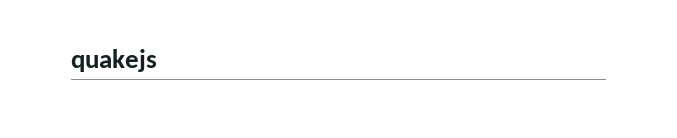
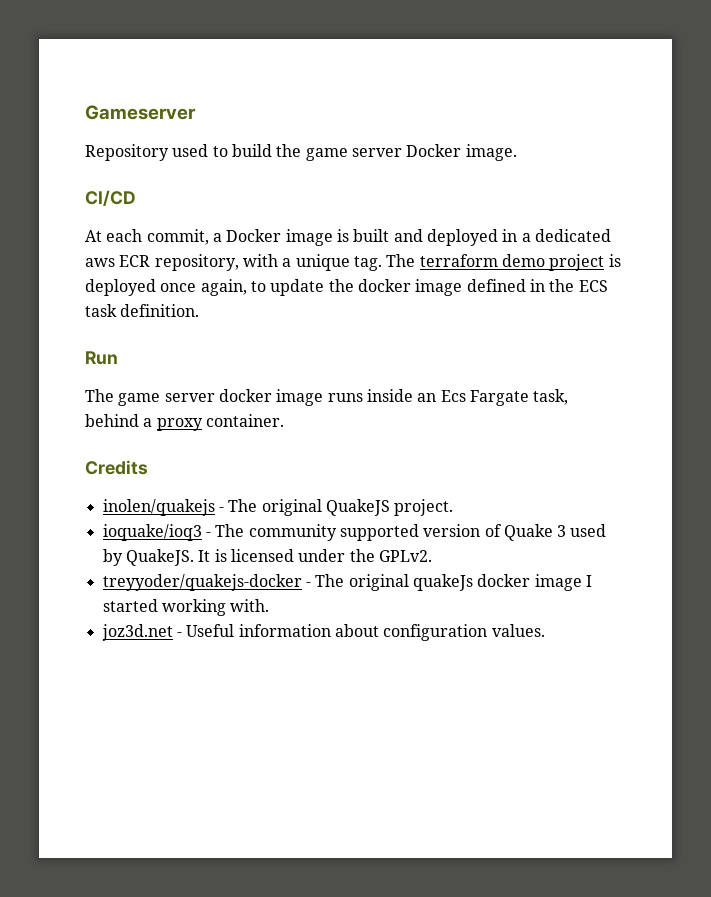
[71,49,157,72] quakejs -> [85,105,196,120] [85,144,517,161] [85,190,136,206] [85,229,611,246] [85,254,621,271] [85,279,608,296] [85,304,200,317] [85,351,118,365] [85,389,569,406] [85,414,284,431] [85,460,148,475] [102,499,454,516] [102,524,607,541] [102,549,432,566] [102,574,592,591] [102,599,270,616] [101,624,545,641] Gameserver // Repository used to build the game server Docker image. // CI/CD // At each commit, a Docker image is built and deployed in a dedicated aws ECR repository, with a unique tag. The terraform demo project is deployed once again, to update the docker image defined in the ECS task definition. // Run // The game server docker image runs inside an Ecs Fargate task, behind a proxy container. // Credits // inolen/quakejs - The original QuakeJS project. // ioquake/ioq3 - The community supported version of Quake 3 used by QuakeJS. It is licensed under the GPLv2. // treyyoder/quakejs-docker - The original quakeJs docker image I started working with. // joz3d.net - Useful information about configuration values.

